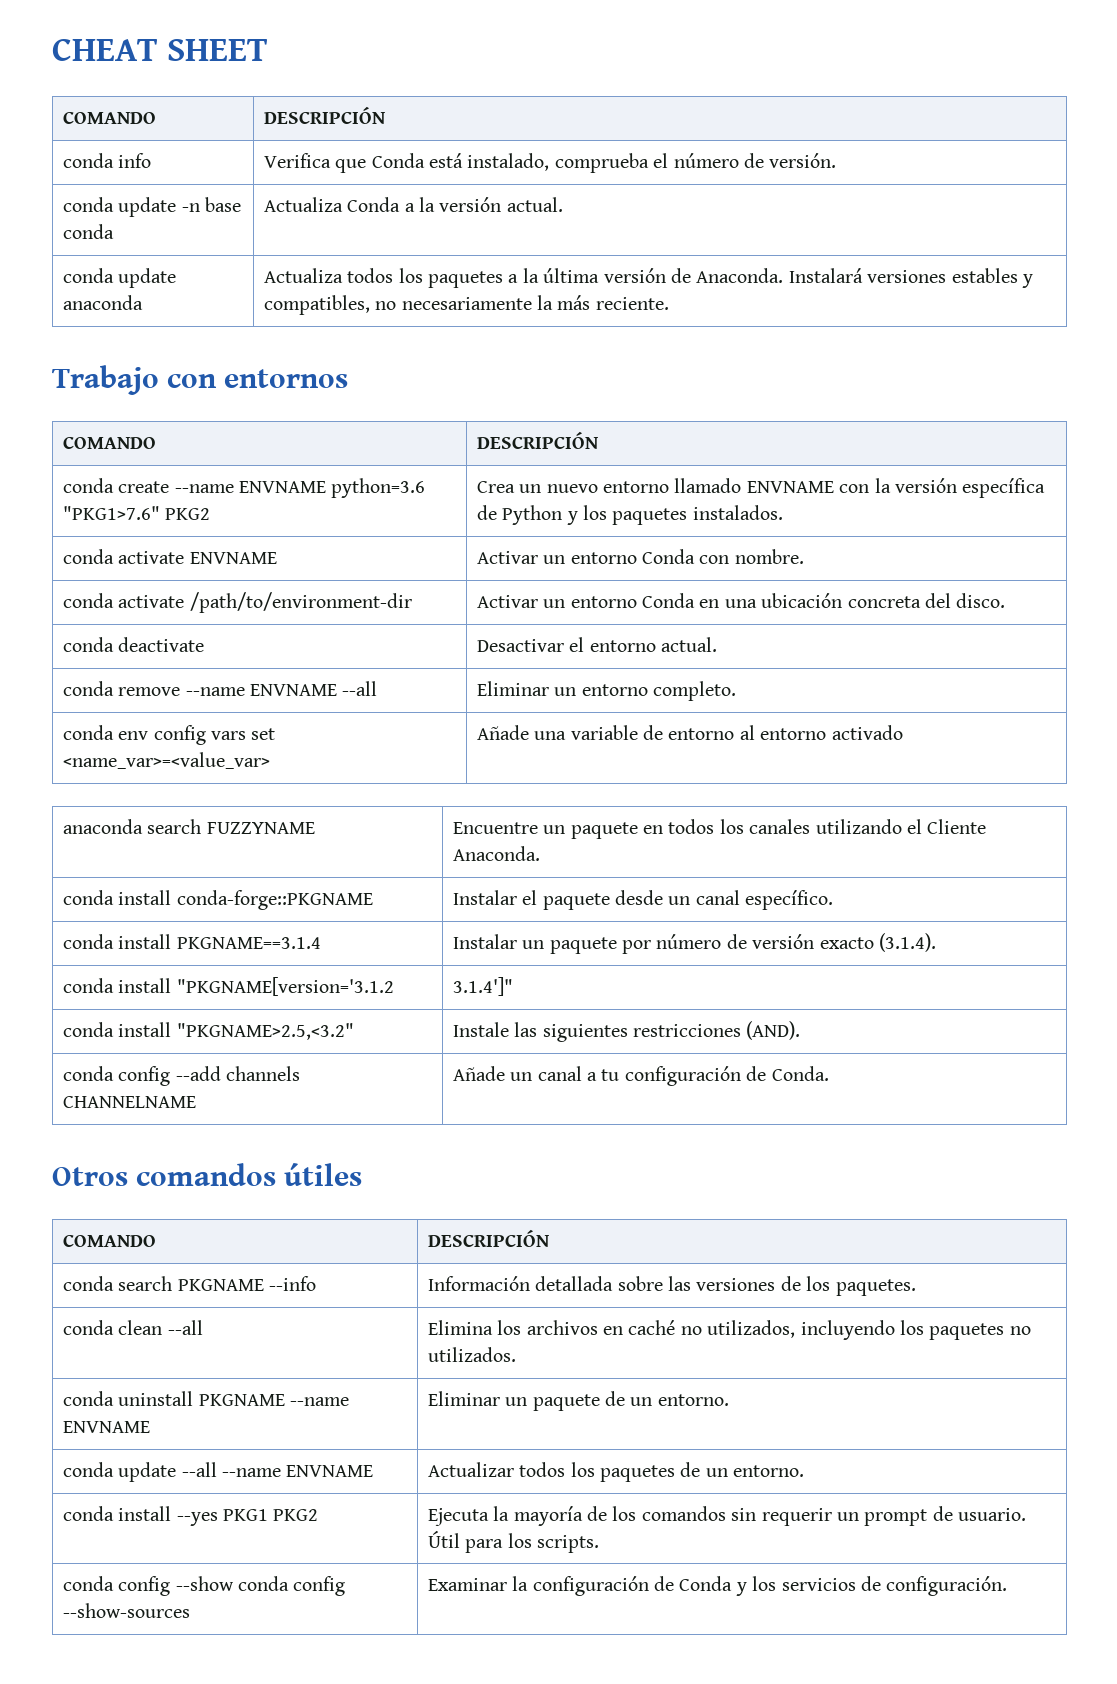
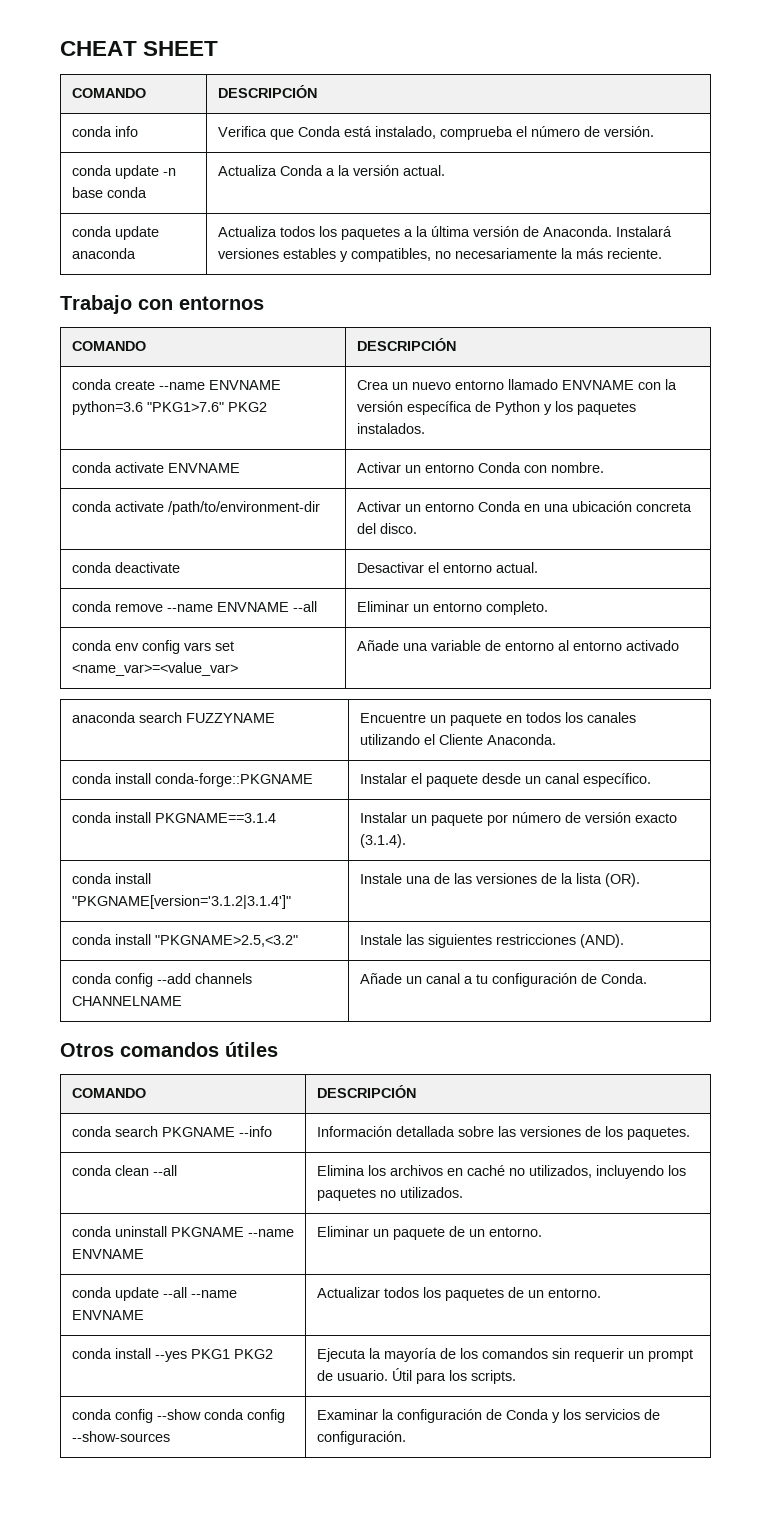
[176,977,394,996] [452,977,513,996] "PKGNAME[version='3.1.2 | 3.1.4']" -> [71,895,291,909] [359,873,640,887] "PKGNAME[version='3.1.2|3.1.4']" | Instale una de las versiones de la lista (OR).

